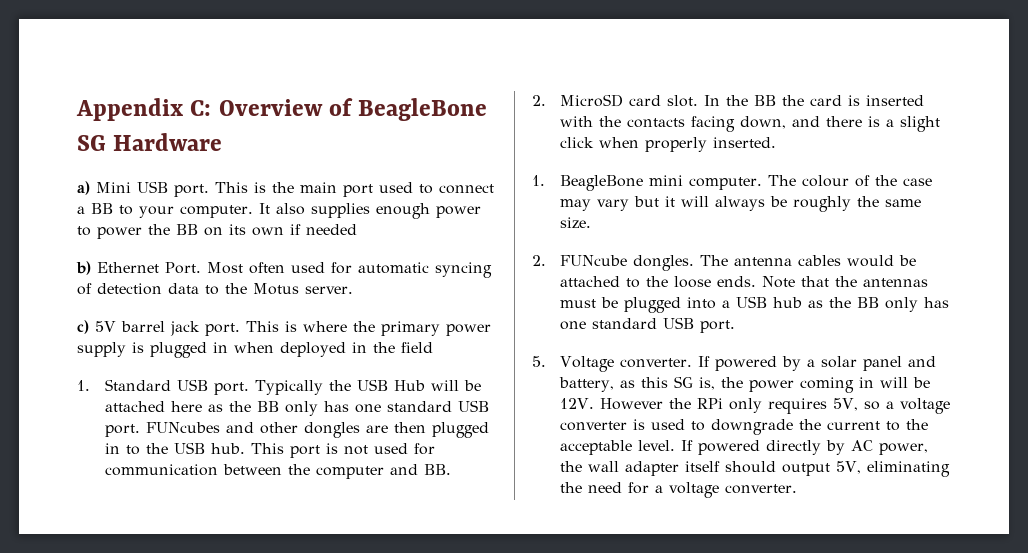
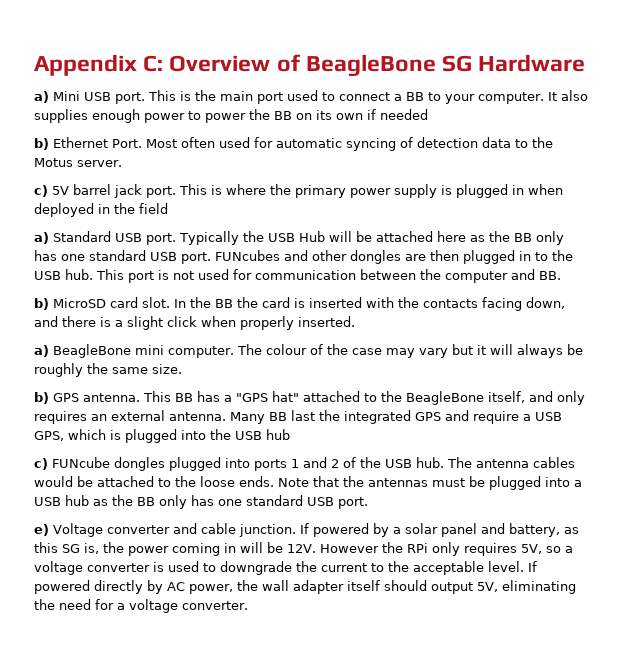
[77,380,90,391] 1. -> [34,232,49,244] a)
[532,95,546,106] 2. -> [34,298,49,310] b)
[532,175,545,186] 1. -> [34,345,49,357] a)
[532,255,695,271] 2. FUNcube dongles. -> [34,391,585,405] [34,410,562,424] [34,429,290,443] [34,457,444,471] b) GPS antenna. This BB has a "GPS hat" attached to the BeagleBone itself, and only requires an external antenna. Many BB last the integrated GPS and require a USB GPS, which is plugged into the USB hub // c) FUNcube dongles plugged into ports 1 and 2 of the USB hub.
[532,356,693,372] 5. Voltage converter. -> [34,523,296,537] e) Voltage converter and cable junction.

